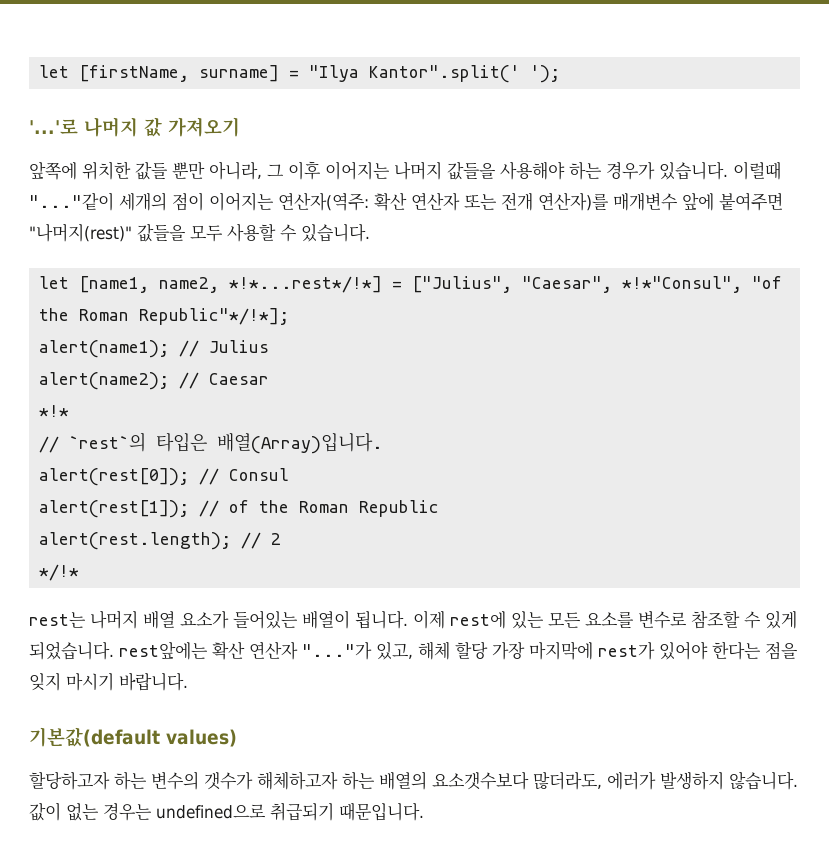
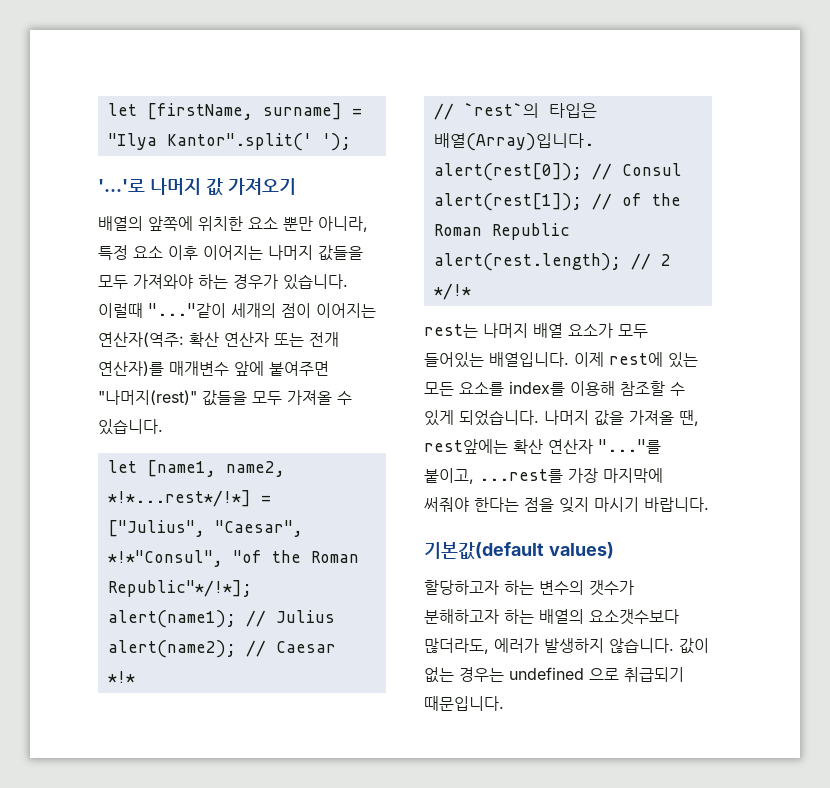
(240, 127) none -> [98,216,143,231] 배열의
[135,161,168,180] 값들 -> [248,217,278,229] 요소
[267,164,284,177] 그 -> [98,245,163,260] 특정 요소
[500,161,565,180] 사용해야 -> [98,274,193,289] 모두 가져와야
[227,223,276,242] 사용할 -> [287,390,332,405] 가져올
[233,610,408,629] 들어있는 배열이 됩니다. -> [618,324,648,338] [424,352,569,368] 모두 들어있는 배열입니다.
[638,610,687,629] 변수로 -> [509,381,615,396] index를 이용해
[119,641,708,660] rest앞에는 확산 연산자 "..."가 있고, 해체 할당 가장 마지막에 rest가 있어야 -> [544,410,699,426] [424,439,661,454] [424,468,663,484] [424,497,469,512] 나머지 값을 가져올 땐, rest앞에는 확산 연산자 "..."를 붙이고, ...rest를 가장 마지막에 써줘야
[257,771,338,790] 해체하고자 -> [424,609,499,624] 분해하고자
[156,804,266,819] undefined으로 -> [509,667,619,680] undefined 으로

